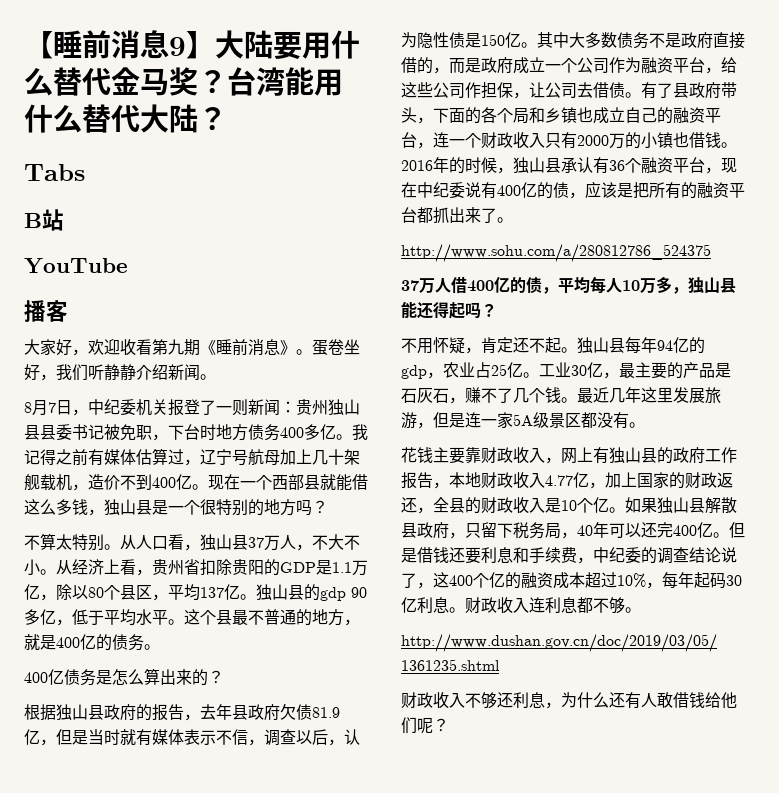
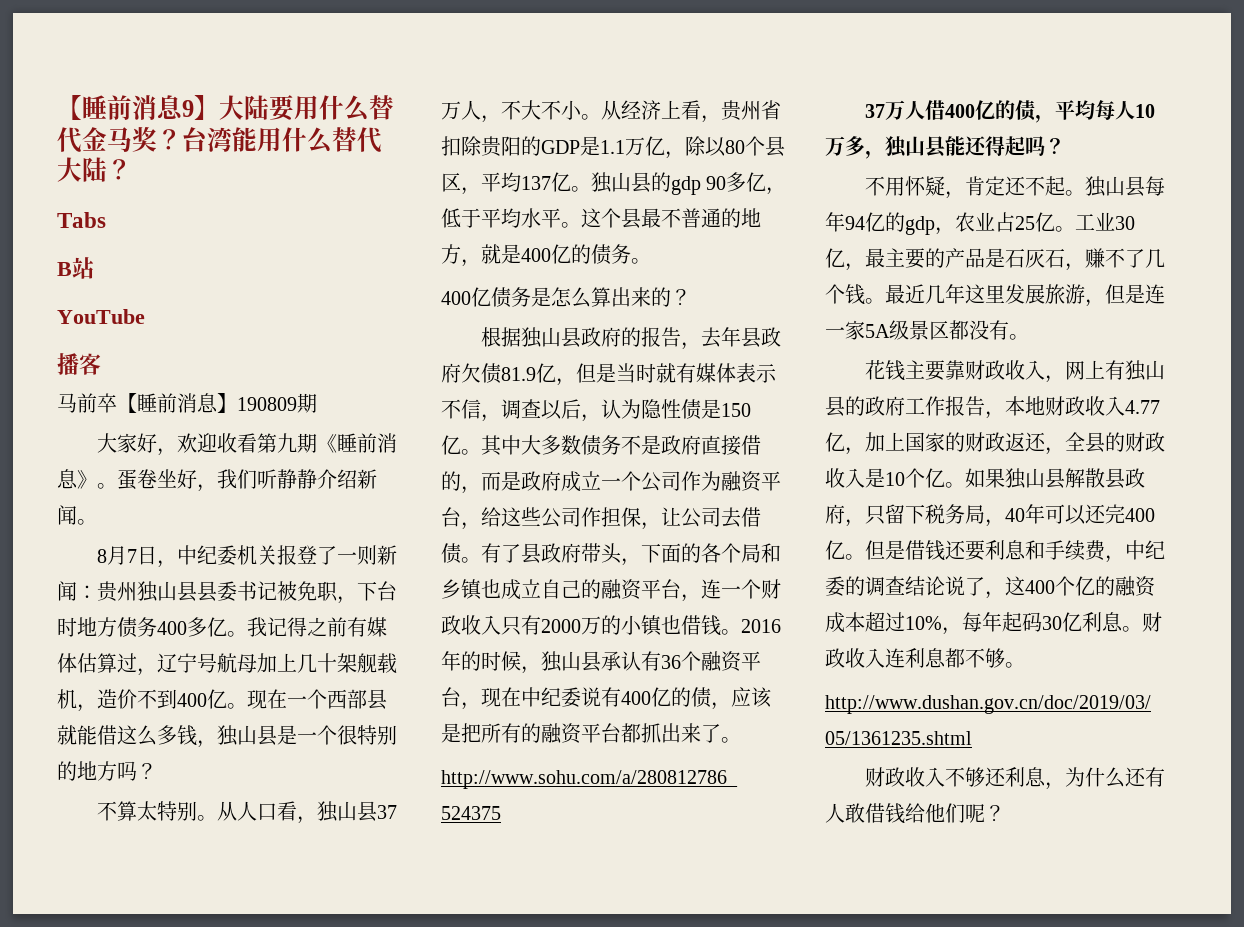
(68, 311) none -> [57,393,317,413] // 马前卒【睡前消息】190809期

